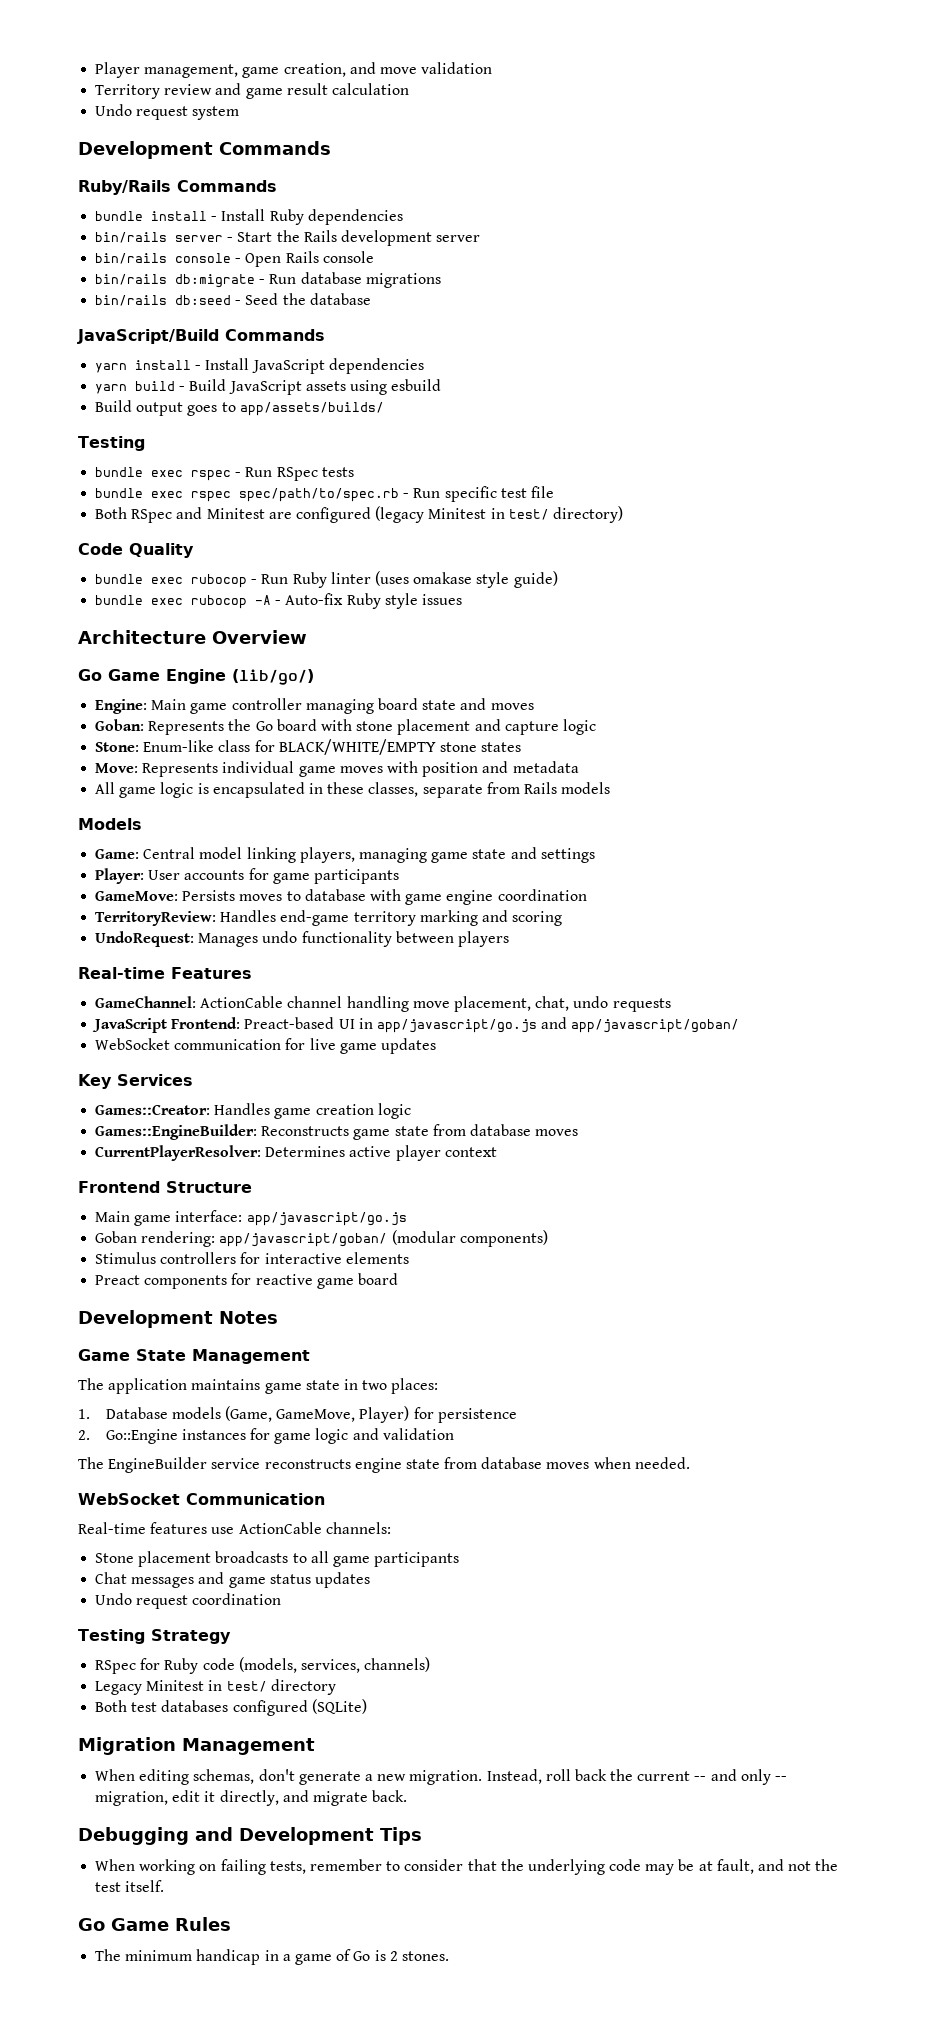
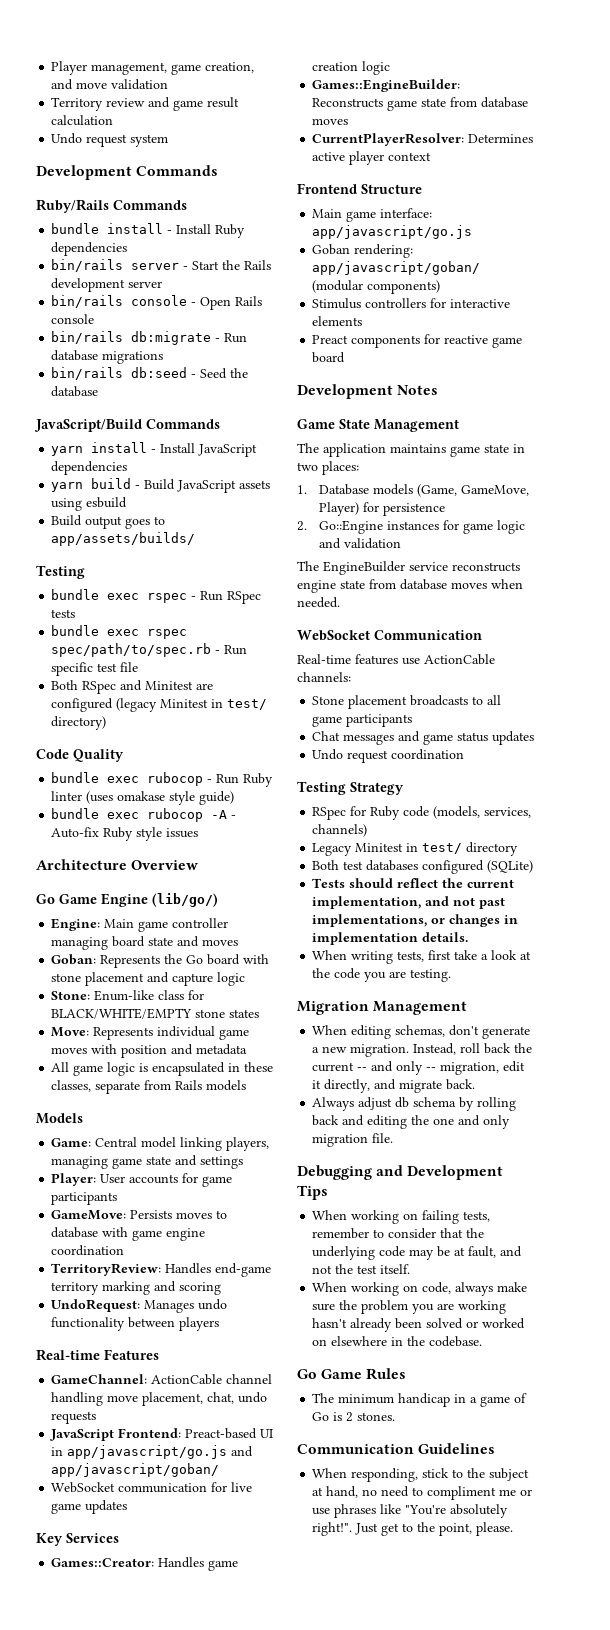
(367, 1706) none -> [312,878,515,888] [312,896,506,909] [312,914,519,927] [312,932,469,945] [312,950,532,964] [312,968,452,982] // Tests should reflect the current implementation, and not past implementations, or changes in implementation details. // When writing tests, first take a look at the code you are testing.
(408, 1796) none -> [312,1097,517,1111] [312,1115,511,1129] [312,1133,394,1147] // Always adjust db schema by rolling back and editing the one and only migration file.
(165, 1886) none -> [312,1282,528,1296] [312,1300,507,1314] [312,1318,526,1332] [312,1336,483,1347] // When working on code, always make sure the problem you are working hasn't already been solved or worked on elsewhere in the codebase.
(449, 1956) none -> [297,1443,496,1454] [312,1468,530,1482] [312,1486,533,1500] [312,1504,509,1518] [312,1522,514,1536] // Communication Guidelines // When responding, stick to the subject at hand, no need to compliment me or use phrases like "You're absolutely right!". Just get to the point, please.

